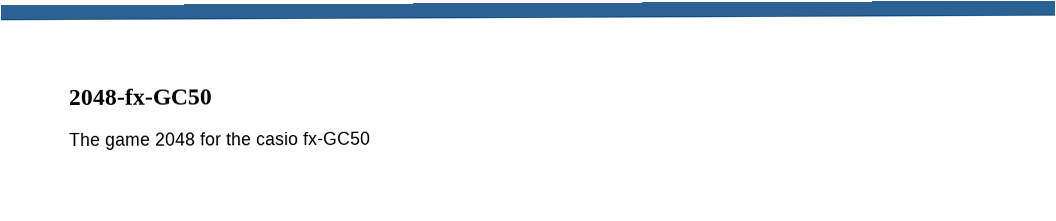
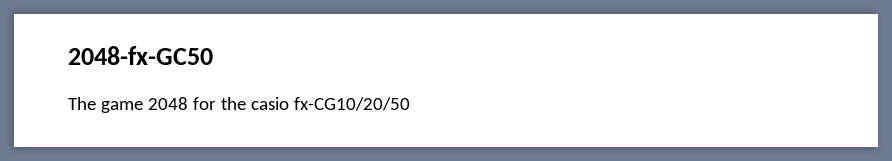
[303,131,371,145] fx-GC50 -> [293,97,410,111] fx-CG10/20/50

